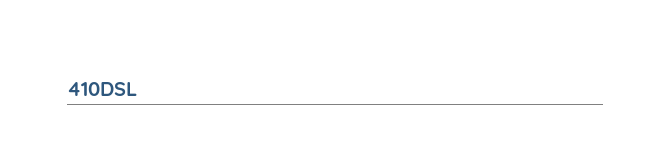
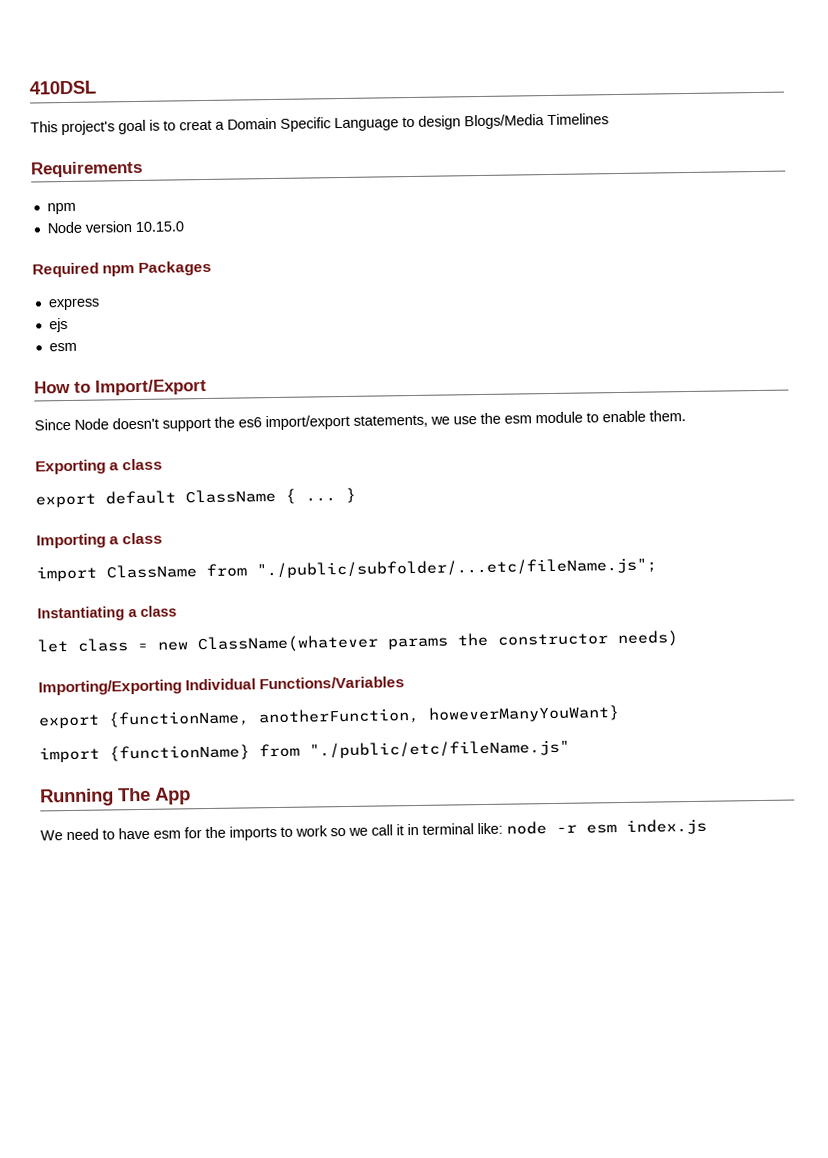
(137, 89) none -> [30,113,609,136] [30,160,143,178] [46,202,76,215] [46,221,184,234] [32,260,213,278] [47,297,100,311] [48,317,68,333] [48,342,77,352] [34,378,207,396] [34,410,686,432] [35,458,164,475] [35,487,356,508] [36,532,164,549] [36,557,657,582] [37,605,177,622] [37,630,679,654] [38,676,406,696] [38,705,620,729] [39,739,570,763] [40,787,191,807] [40,818,707,841] // This project's goal is to creat a Domain Specific Language to design Blogs/Media Timelines // Requirements // npm // Node version 10.15.0 // Required npm Packages // express // ejs // esm // How to Import/Export // Since Node doesn't support the es6 import/export statements, we use the esm module to enable them. // Exporting a class // export default ClassName { ... } // Importing a class // import ClassName from "./public/subfolder/...etc/fileName.js"; // Instantiating a class // let class = new ClassName(whatever params the constructor needs) // Importing/Exporting Individual Functions/Variables // export {functionName, anotherFunction, howeverManyYouWant} // import {functionName} from "./public/etc/fileName.js" // Running The App // We need to have esm for the imports to work so we call it in terminal like: node -r esm index.js

